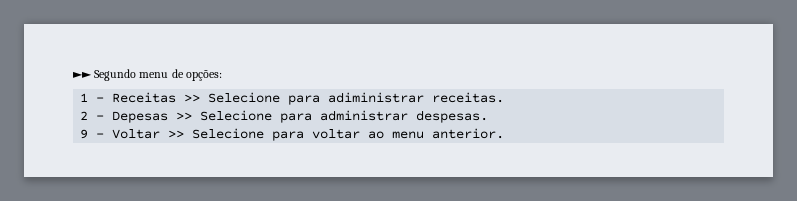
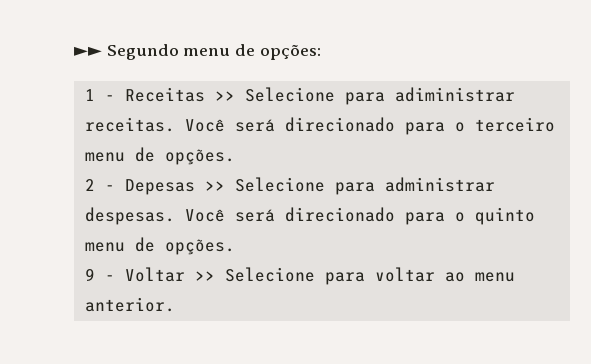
(505, 97) none -> [184,117,555,135] [84,147,235,165] Você será direcionado para o terceiro menu de opções.
(489, 116) none -> [184,207,535,225] [84,237,235,255] Você será direcionado para o quinto menu de opções.

